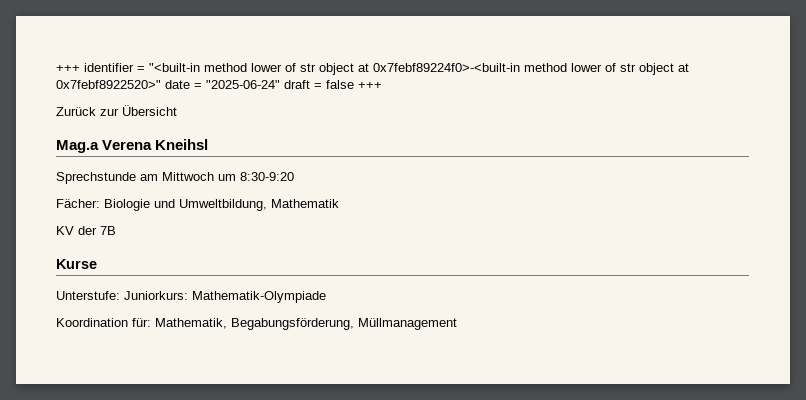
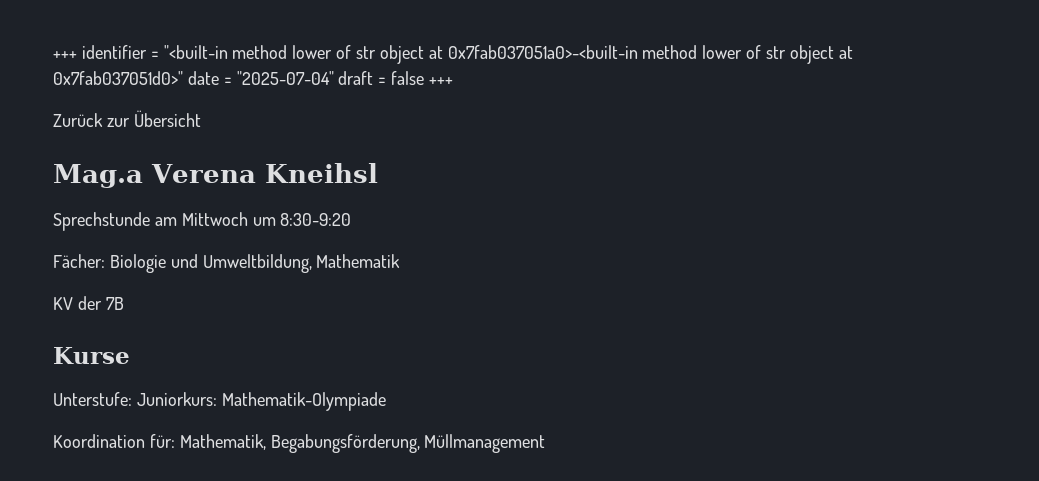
[373,63,689,75] [56,80,161,89] 0x7febf89224f0>-<built-in method lower of str object at 0x7febf8922520>" -> [447,45,853,64] [53,71,183,85] 0x7fab037051a0>-<built-in method lower of str object at 0x7fab037051d0>"
[206,80,280,89] "2025-06-24" -> [236,71,334,85] "2025-07-04"

